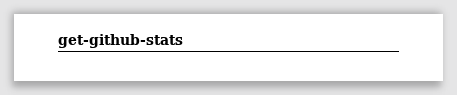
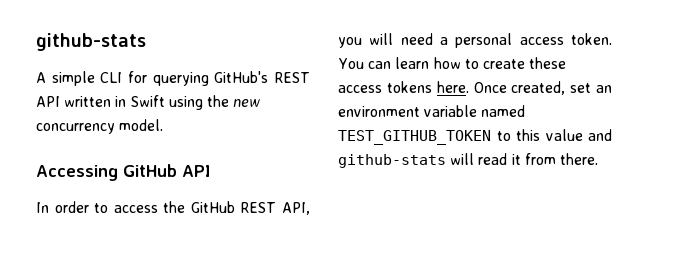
[58,34,183,48] get-github-stats -> [36,33,146,51] [36,71,310,86] [36,95,261,110] [36,119,164,134] [36,164,210,181] [36,201,310,215] [338,33,612,48] [338,57,567,69] [338,81,612,95] [338,105,526,117] [338,129,612,145] [338,153,598,168] github-stats // A simple CLI for querying GitHub's REST API written in Swift using the new concurrency model. // Accessing GitHub API // In order to access the GitHub REST API, you will need a personal access token. You can learn how to create these access tokens here. Once created, set an environment variable named TEST_GITHUB_TOKEN to this value and github-stats will read it from there.

